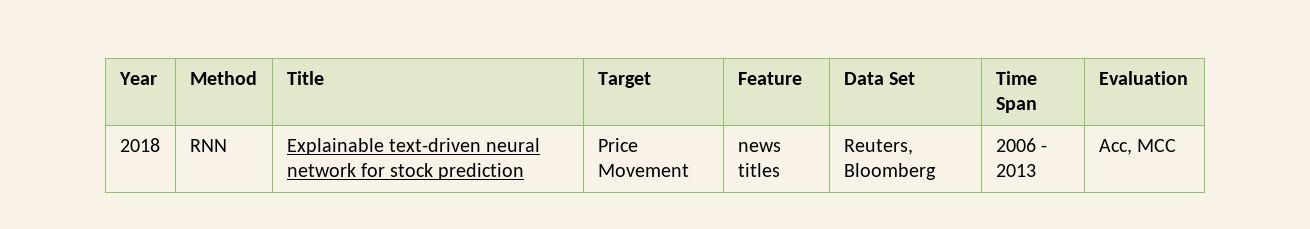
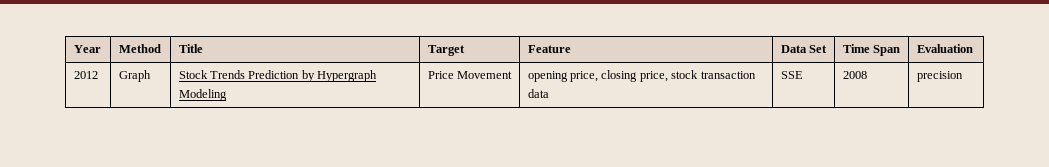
[119,138,160,152] [189,139,227,152] [286,138,541,155] [286,163,525,180] [597,138,638,152] [597,164,689,177] [737,142,781,152] [737,163,780,177] [843,139,913,155] [843,163,936,180] [995,138,1047,152] [995,164,1036,177] [1098,139,1176,155] 2018 | RNN | Explainable text-driven neural network for stock prediction | Price Movement | news titles | Reuters, Bloomberg | 2006 - 2013 | Acc, MCC -> [73,71,98,79] [118,70,151,82] [178,70,378,82] [178,89,227,101] [427,71,513,79] [527,70,756,82] [527,89,549,98] [780,71,803,79] [842,71,867,79] [916,71,963,82] 2012 | Graph | Stock Trends Prediction by Hypergraph Modeling | Price Movement | opening price, closing price, stock transaction data | SSE | 2008 | precision

